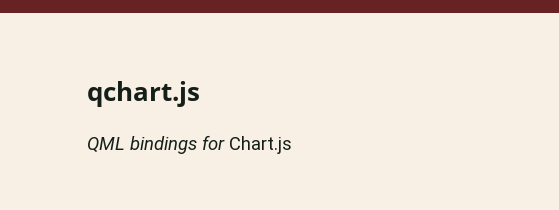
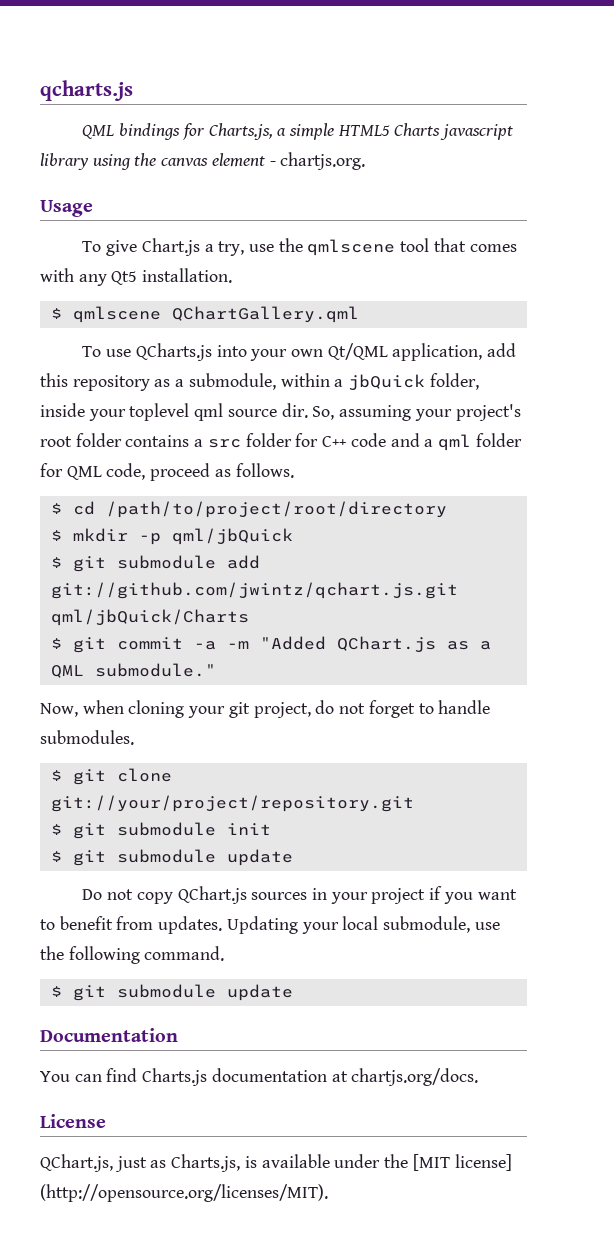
[87,81,200,107] qchart.js -> [40,80,133,101] qcharts.js
[229,136,292,154] Chart.js -> [208,123,514,140] [40,152,366,170] [40,200,93,217] [82,238,517,256] [40,268,233,286] [50,306,359,323] [82,343,517,361] [40,373,479,391] [40,403,521,421] [40,433,522,451] [40,463,294,481] [50,501,447,518] [50,528,293,545] [50,555,260,572] [50,582,458,599] [50,609,249,626] [50,636,491,653] [50,663,216,678] [40,700,491,718] [40,730,134,745] [50,768,172,785] [50,795,414,812] [50,822,271,839] [50,849,293,866] [82,886,517,904] [40,916,500,934] [40,946,225,964] [50,984,293,1001] [40,1028,178,1042] [40,1068,479,1086] [40,1114,106,1128] [40,1154,512,1172] [40,1184,328,1202] Charts.js, a simple HTML5 Charts javascript library using the canvas element - chartjs.org. // Usage // To give Chart.js a try, use the qmlscene tool that comes with any Qt5 installation. // $ qmlscene QChartGallery.qml // To use QCharts.js into your own Qt/QML application, add this repository as a submodule, within a jbQuick folder, inside your toplevel qml source dir. So, assuming your project's root folder contains a src folder for C++ code and a qml folder for QML code, proceed as follows. // $ cd /path/to/project/root/directory // $ mkdir -p qml/jbQuick // $ git submodule add git://github.com/jwintz/qchart.js.git qml/jbQuick/Charts // $ git commit -a -m "Added QChart.js as a QML submodule." // Now, when cloning your git project, do not forget to handle submodules. // $ git clone git://your/project/repository.git // $ git submodule init // $ git submodule update // Do not copy QChart.js sources in your project if you want to benefit from updates. Updating your local submodule, use the following command. // $ git submodule update // Documentation // You can find Charts.js documentation at chartjs.org/docs. // License // QChart.js, just as Charts.js, is available under the [MIT license] (http://opensource.org/licenses/MIT).

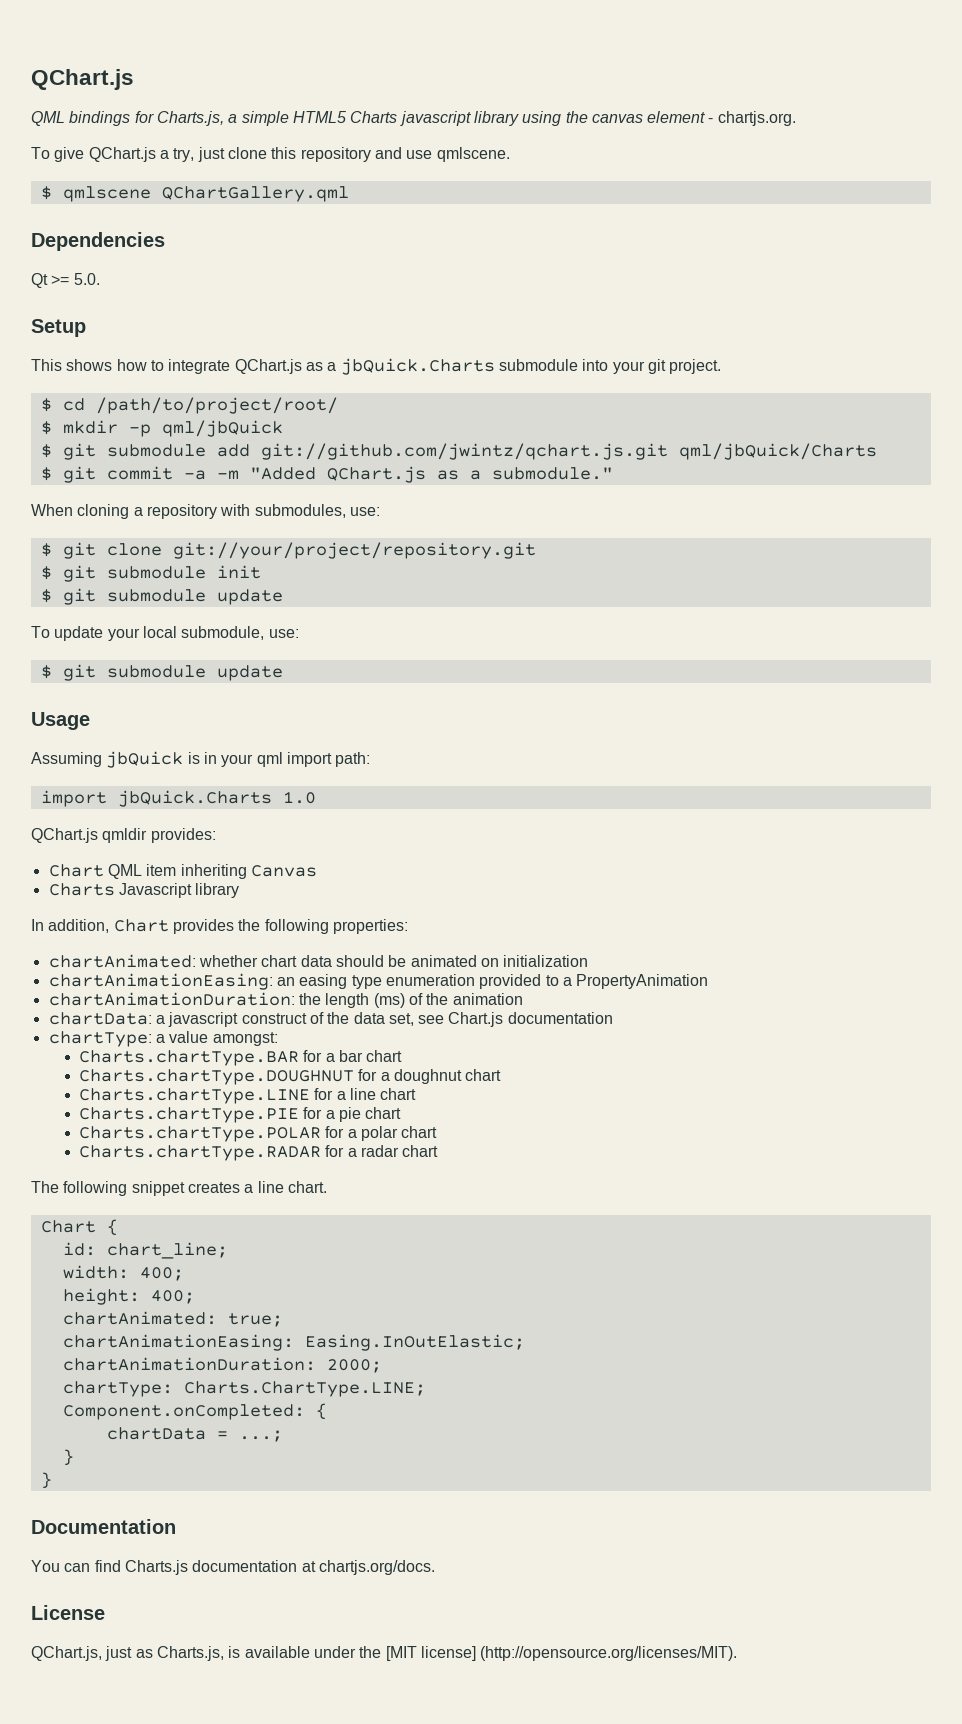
[40,80,133,101] qcharts.js -> [31,69,134,90] QChart.js
[40,200,93,217] // Usage -> (796, 118) none
[141,238,200,256] Chart.js -> [88,147,156,162] QChart.js
[248,238,517,256] [40,268,233,286] [50,306,359,323] [82,343,517,361] [40,373,479,391] [40,403,521,421] [40,433,522,451] [40,463,294,481] use the qmlscene tool that comes with any Qt5 installation. // $ qmlscene QChartGallery.qml // To use QCharts.js into your own Qt/QML application, add this repository as a submodule, within a jbQuick folder, inside your toplevel qml source dir. So, assuming your project's root folder contains a src folder for C++ code and a qml folder for QML code, proceed as follows. -> [197,147,510,162] [40,186,349,202] [31,232,165,251] [31,273,100,288] [31,319,86,337] [31,358,722,375] just clone this repository and use qmlscene. // $ qmlscene QChartGallery.qml // Dependencies // Qt >= 5.0. // Setup // This shows how to integrate QChart.js as a jbQuick.Charts submodule into your git project.
[105,501,447,518] /path/to/project/root/directory -> [95,397,338,414] /path/to/project/root/
[50,665,84,678] QML -> (481, 475) none
[40,700,491,718] [40,730,134,745] Now, when cloning your git project, do not forget to handle submodules. -> [31,504,380,519] When cloning a repository with submodules, use:
[82,886,517,904] [40,916,500,934] [40,946,225,964] [50,984,293,1001] Do not copy QChart.js sources in your project if you want to benefit from updates. Updating your local submodule, use the following command. // $ git submodule update -> [31,626,299,641] [40,664,283,681] [31,712,90,730] [31,751,371,768] [40,790,316,807] [31,828,216,843] [48,864,317,879] [48,883,240,898] [31,919,408,934] [48,954,589,968] [48,973,709,990] [48,992,523,1008] [48,1012,613,1027] [48,1031,278,1047] [78,1050,403,1066] [78,1069,502,1085] [78,1088,417,1104] [78,1107,402,1123] [78,1126,438,1142] [78,1145,439,1161] [31,1181,327,1196] [40,1219,118,1236] [62,1242,228,1259] [62,1265,184,1281] [62,1288,195,1305] [62,1311,283,1327] [62,1334,525,1351] [62,1357,382,1373] [62,1381,426,1397] [62,1403,327,1420] [106,1427,283,1442] [62,1449,74,1466] [40,1472,52,1489] To update your local submodule, use: // $ git submodule update // Usage // Assuming jbQuick is in your qml import path: // import jbQuick.Charts 1.0 // QChart.js qmldir provides: // Chart QML item inheriting Canvas // Charts Javascript library // In addition, Chart provides the following properties: // chartAnimated: whether chart data should be animated on initialization // chartAnimationEasing: an easing type enumeration provided to a PropertyAnimation // chartAnimationDuration: the length (ms) of the animation // chartData: a javascript construct of the data set, see Chart.js documentation // chartType: a value amongst: // Charts.chartType.BAR for a bar chart // Charts.chartType.DOUGHNUT for a doughnut chart // Charts.chartType.LINE for a line chart // Charts.chartType.PIE for a pie chart // Charts.chartType.POLAR for a polar chart // Charts.chartType.RADAR for a radar chart // The following snippet creates a line chart. // Chart { // id: chart_line; // width: 400; // height: 400; // chartAnimated: true; // chartAnimationEasing: Easing.InOutElastic; // chartAnimationDuration: 2000; // chartType: Charts.ChartType.LINE; // Component.onCompleted: { // chartData = ...; // } // }

